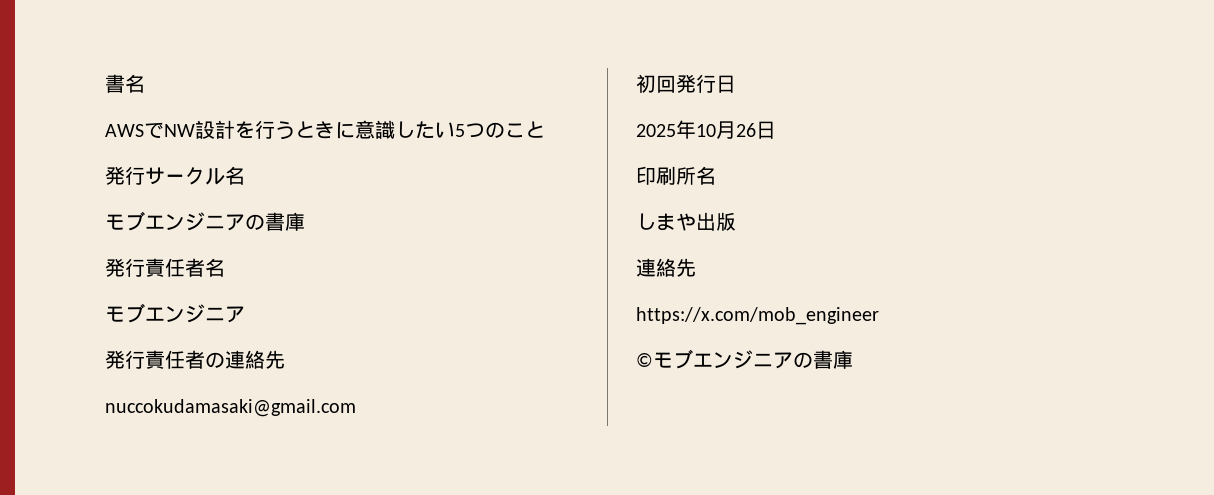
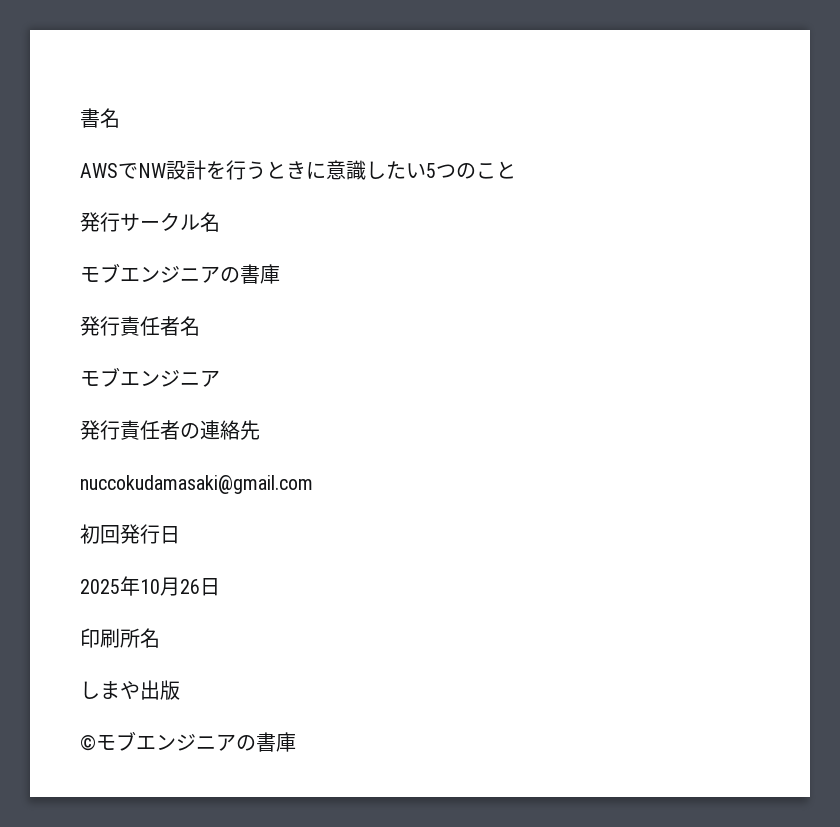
[636,258,696,277] [636,307,879,325] // 連絡先 // https://x.com/mob_engineer -> (180, 690) none

